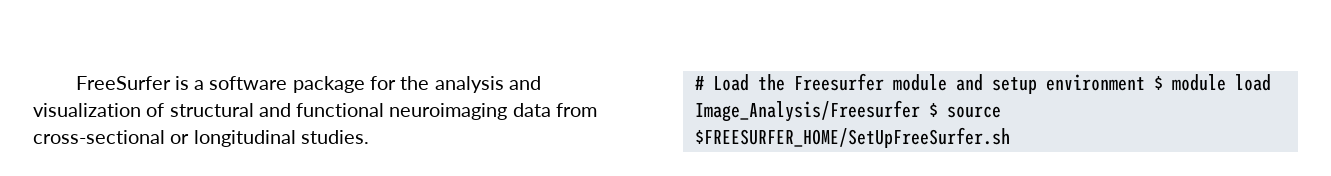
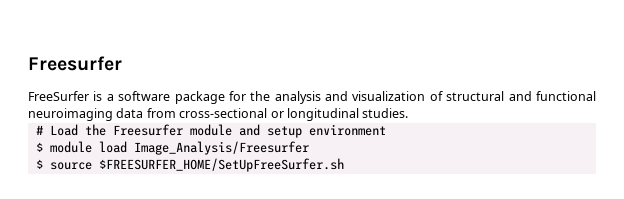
(75, 83) none -> [28,56,122,71] Freesurfer //
(1145, 82) none -> (386, 130) //
(920, 111) none -> (309, 148) //

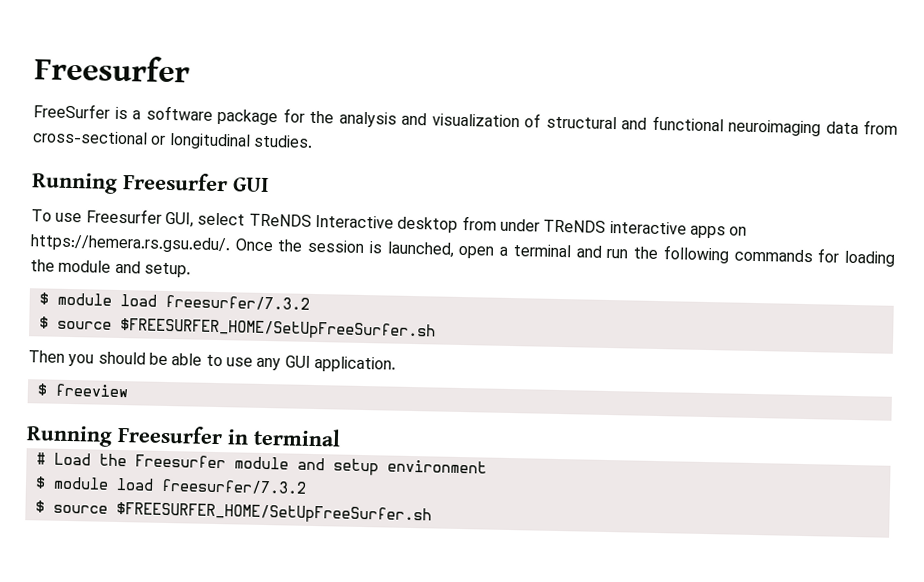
(409, 113) none -> [31,172,269,194] [31,208,748,239] [30,234,896,267] [30,259,191,278] [38,292,310,311] [38,316,436,341] [28,350,396,373] [36,383,129,398] [26,425,341,447] // Running Freesurfer GUI // To use Freesurfer GUI, select TReNDS Interactive desktop from under TReNDS interactive apps on https://hemera.rs.gsu.edu/. Once the session is launched, open a terminal and run the following commands for loading the module and setup. // $ module load freesurfer/7.3.2 // $ source $FREESURFER_HOME/SetUpFreeSurfer.sh // Then you should be able to use any GUI application. // $ freeview // Running Freesurfer in terminal
[133,141,309,155] Image_Analysis/Freesurfer -> [160,478,307,495] freesurfer/7.3.2

